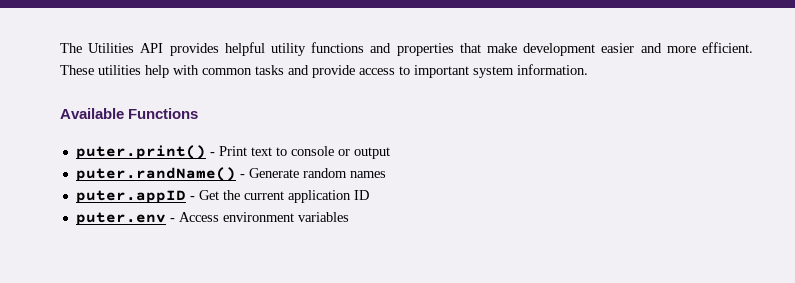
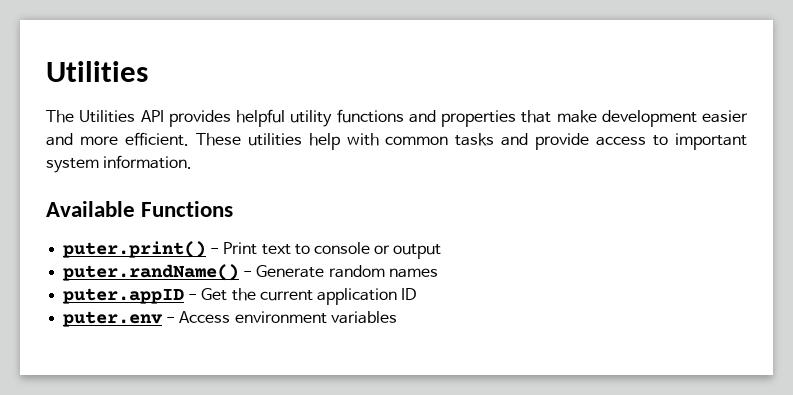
(60, 48) none -> [46,61,148,82] Utilities //

